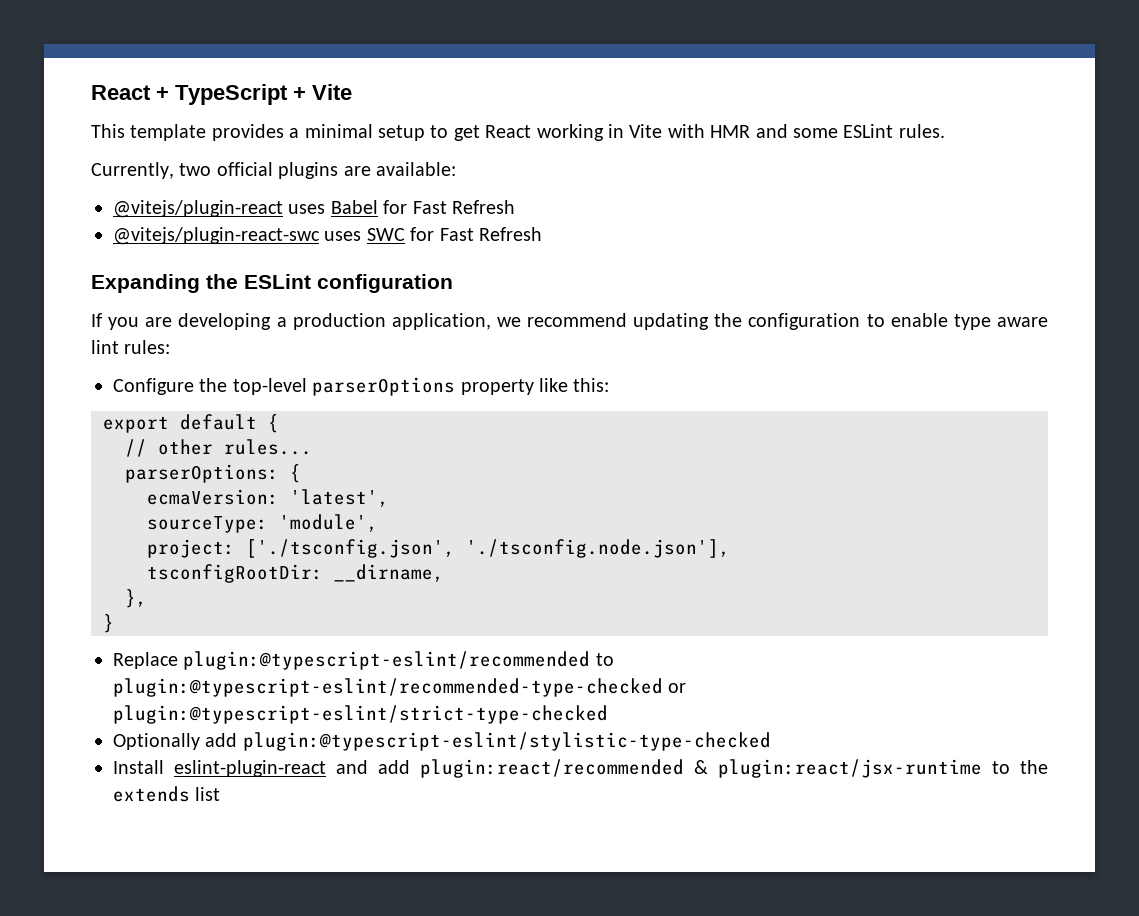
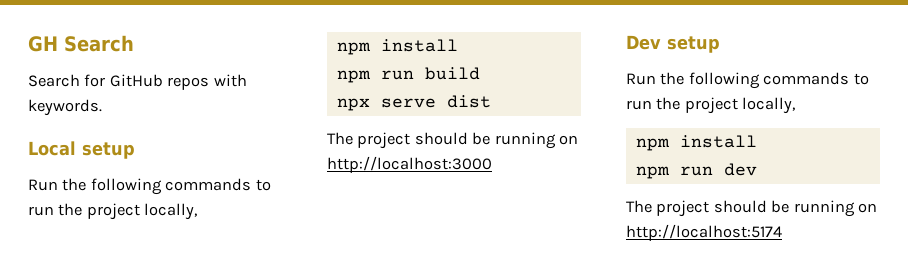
[91,84,352,105] [91,124,945,141] [91,162,456,179] [113,200,515,218] [113,227,542,245] [91,274,453,293] [91,313,1048,330] [91,340,171,354] [113,377,610,396] [103,414,279,433] [125,439,312,457] [125,464,301,483] [147,489,389,507] [147,514,378,533] [147,539,730,558] [147,564,444,583] [125,589,147,608] [103,614,114,633] [113,651,614,670] [113,678,687,697] [113,705,608,724] [113,732,771,751] [113,759,1048,778] [113,786,221,802] React + TypeScript + Vite // This template provides a minimal setup to get React working in Vite with HMR and some ESLint rules. // Currently, two official plugins are available: // @vitejs/plugin-react uses Babel for Fast Refresh // @vitejs/plugin-react-swc uses SWC for Fast Refresh // Expanding the ESLint configuration // If you are developing a production application, we recommend updating the configuration to enable type aware lint rules: // Configure the top-level parserOptions property like this: // export default { // // other rules... // parserOptions: { // ecmaVersion: 'latest', // sourceType: 'module', // project: ['./tsconfig.json', './tsconfig.node.json'], // tsconfigRootDir: __dirname, // }, // } // Replace plugin:@typescript-eslint/recommended to plugin:@typescript-eslint/recommended-type-checked or plugin:@typescript-eslint/strict-type-checked // Optionally add plugin:@typescript-eslint/stylistic-type-checked // Install eslint-plugin-react and add plugin:react/recommended & plugin:react/jsx-runtime to the extends list -> [28,35,134,52] [28,74,247,90] [28,99,102,116] [28,141,135,159] [28,178,271,195] [28,203,198,220] [336,39,458,55] [336,67,480,83] [336,95,491,111] [327,132,579,149] [327,156,492,173] [626,35,720,53] [626,72,869,89] [626,97,796,114] [635,135,757,151] [635,163,757,179] [626,200,878,217] [626,224,782,241] GH Search // Search for GitHub repos with keywords. // Local setup // Run the following commands to run the project locally, // npm install // npm run build // npx serve dist // The project should be running on http://localhost:3000 // Dev setup // Run the following commands to run the project locally, // npm install // npm run dev // The project should be running on http://localhost:5174

